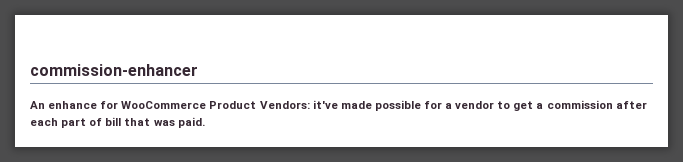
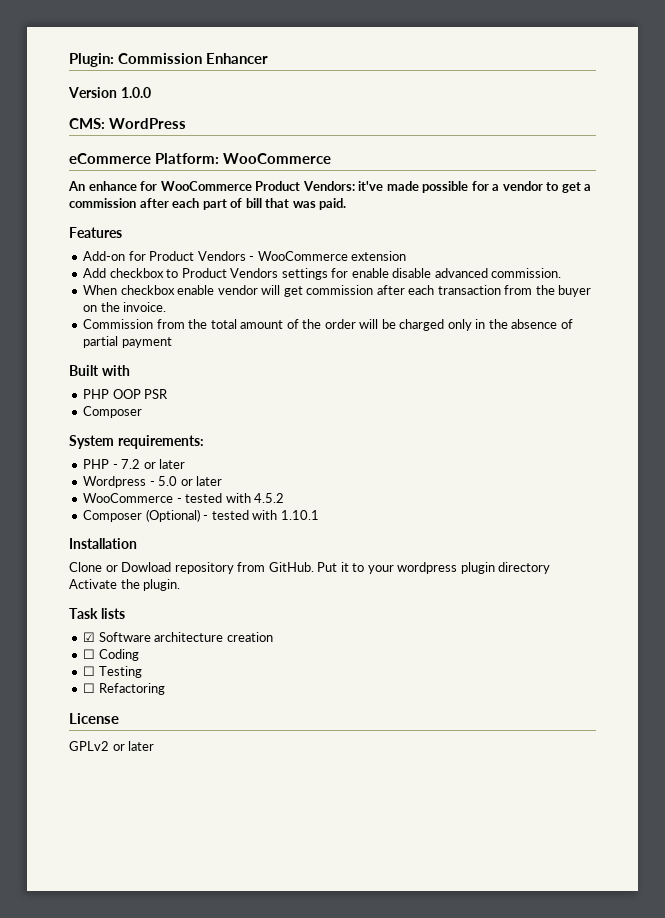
[30,64,198,76] commission-enhancer -> [69,53,269,67] [68,87,151,98] [69,118,186,129] [69,153,331,164] Plugin: Commission Enhancer // Version 1.0.0 // CMS: WordPress // eCommerce Platform: WooCommerce
(205, 122) none -> [69,227,122,238] [83,251,407,261] [83,268,562,280] [83,285,592,297] [83,302,167,312] [83,319,573,331] [83,336,172,348] [69,365,130,376] [83,389,169,399] [83,406,143,418] [69,435,204,449] [83,459,186,469] [83,476,223,488] [83,493,285,503] [83,509,319,522] [69,538,137,549] [69,562,551,574] [69,579,181,591] [69,608,125,619] [83,632,273,642] [83,649,139,661] [83,666,142,678] [83,683,165,695] [69,713,119,724] [69,741,155,751] // Features // Add-on for Product Vendors - WooCommerce extension // Add checkbox to Product Vendors settings for enable disable advanced commission. // When checkbox enable vendor will get commission after each transaction from the buyer on the invoice. // Commission from the total amount of the order will be charged only in the absence of partial payment // Built with // PHP OOP PSR // Composer // System requirements: // PHP - 7.2 or later // Wordpress - 5.0 or later // WooCommerce - tested with 4.5.2 // Composer (Optional) - tested with 1.10.1 // Installation // Clone or Dowload repository from GitHub. Put it to your wordpress plugin directory Activate the plugin. // Task lists // ☑ Software architecture creation // ☐ Coding // ☐ Testing // ☐ Refactoring // License // GPLv2 or later

